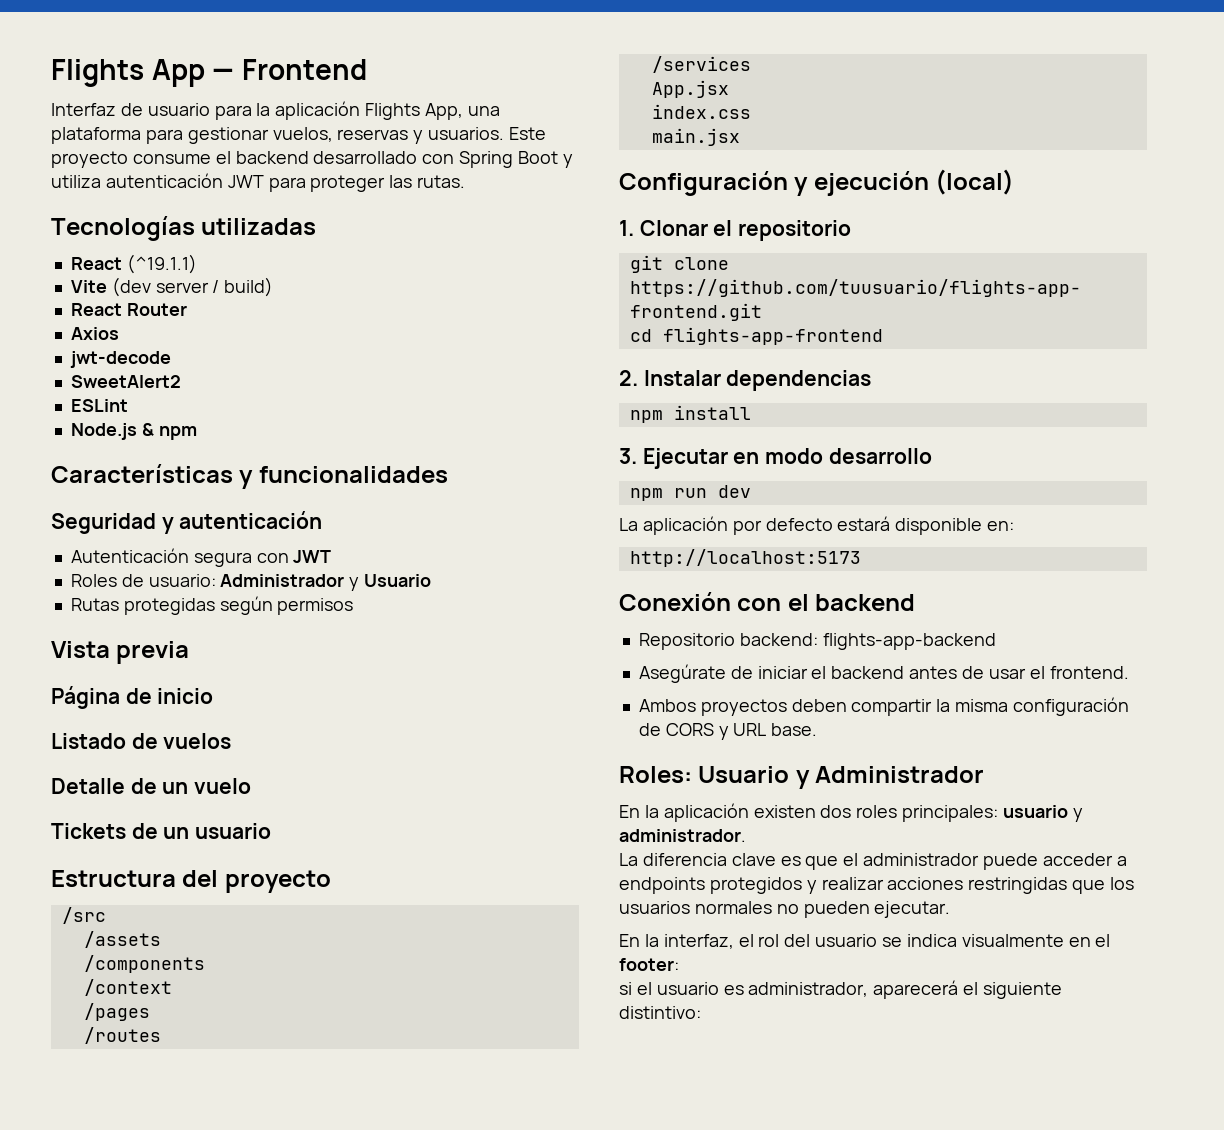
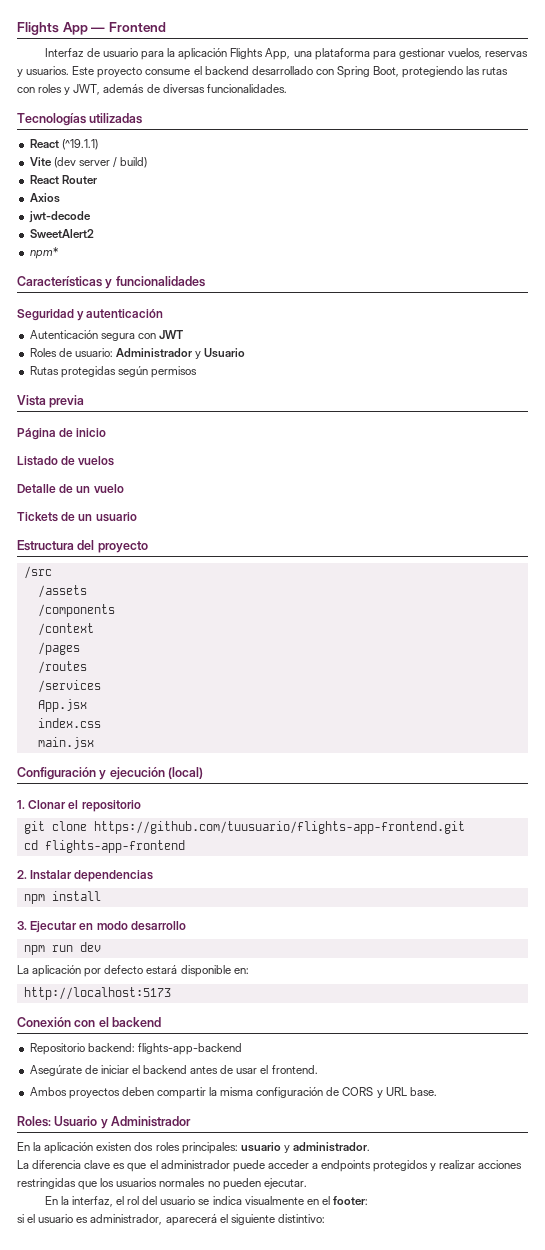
[518,151,573,168] [51,173,466,192] Boot y utiliza autenticación JWT para proteger las rutas. -> [373,66,509,78] [17,84,287,95] Boot, protegiendo las rutas con roles y JWT, además de diversas funcionalidades.
[70,399,128,412] [70,423,197,440] ESLint // Node.js & npm -> [29,247,58,259] npm*

